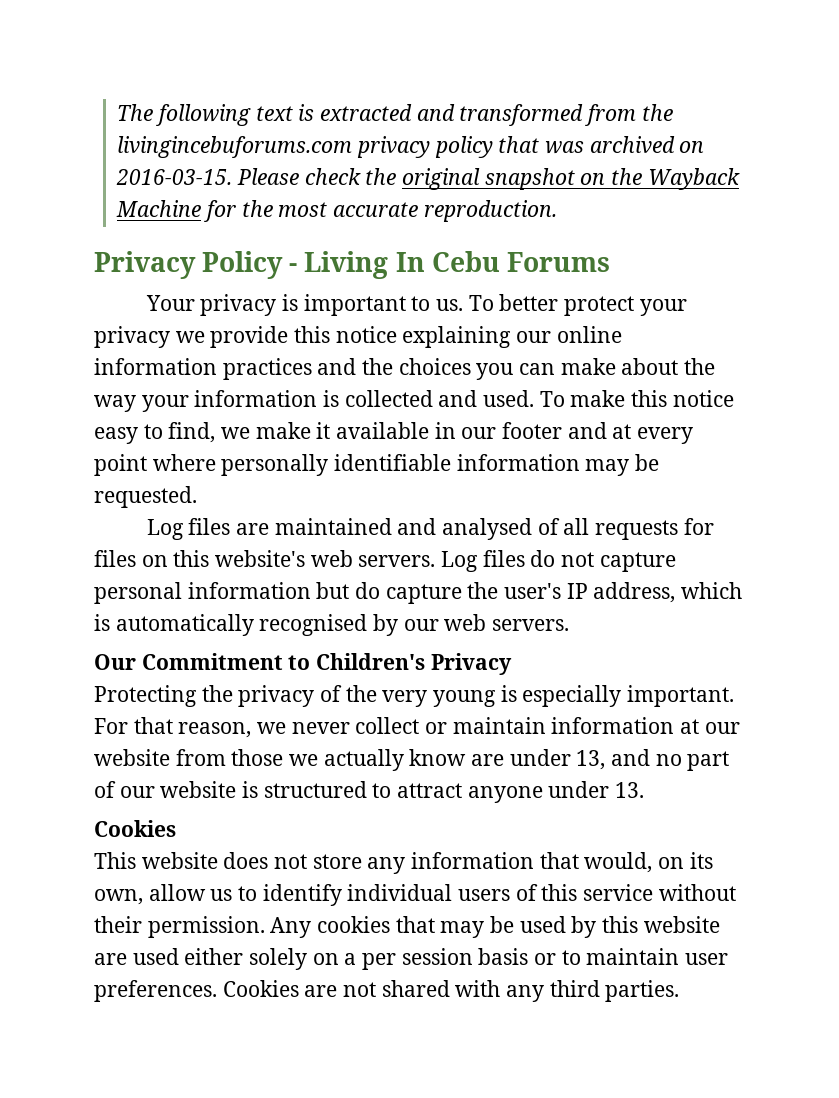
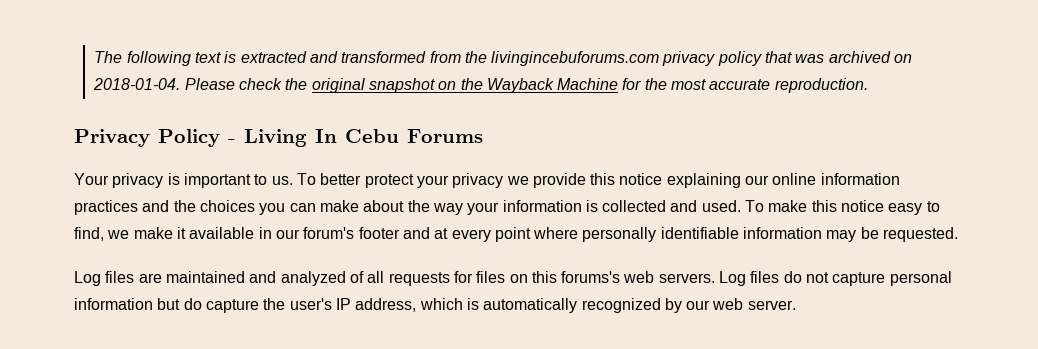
[116,169,233,185] 2016-03-15. -> [93,78,181,90] 2018-01-04.
(497, 433) none -> [303,227,355,239] forum's
[441,518,532,540] analysed -> [280,271,346,286] analyzed
[215,550,306,567] website's -> [561,271,621,283] forums's
[259,614,368,636] recognised -> [581,298,661,313] recognized
[492,619,570,631] [94,653,512,675] [94,685,735,707] [94,717,740,738] [94,749,730,771] [94,781,645,803] [94,820,176,837] [94,852,713,874] [94,884,736,906] [94,916,720,938] [94,948,729,970] [94,980,680,1002] servers. // Our Commitment to Children's Privacy // Protecting the privacy of the very young is especially important. For that reason, we never collect or maintain information at our website from those we actually know are under 13, and no part of our website is structured to attract anyone under 13. // Cookies // This website does not store any information that would, on its own, allow us to identify individual users of this service without their permission. Any cookies that may be used by this website are used either solely on a per session basis or to maintain user preferences. Cookies are not shared with any third parties. -> [747,300,796,310] server.

